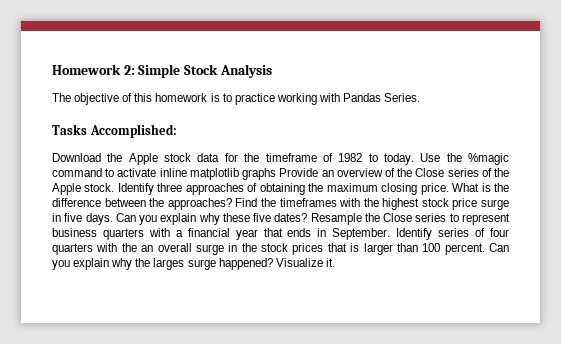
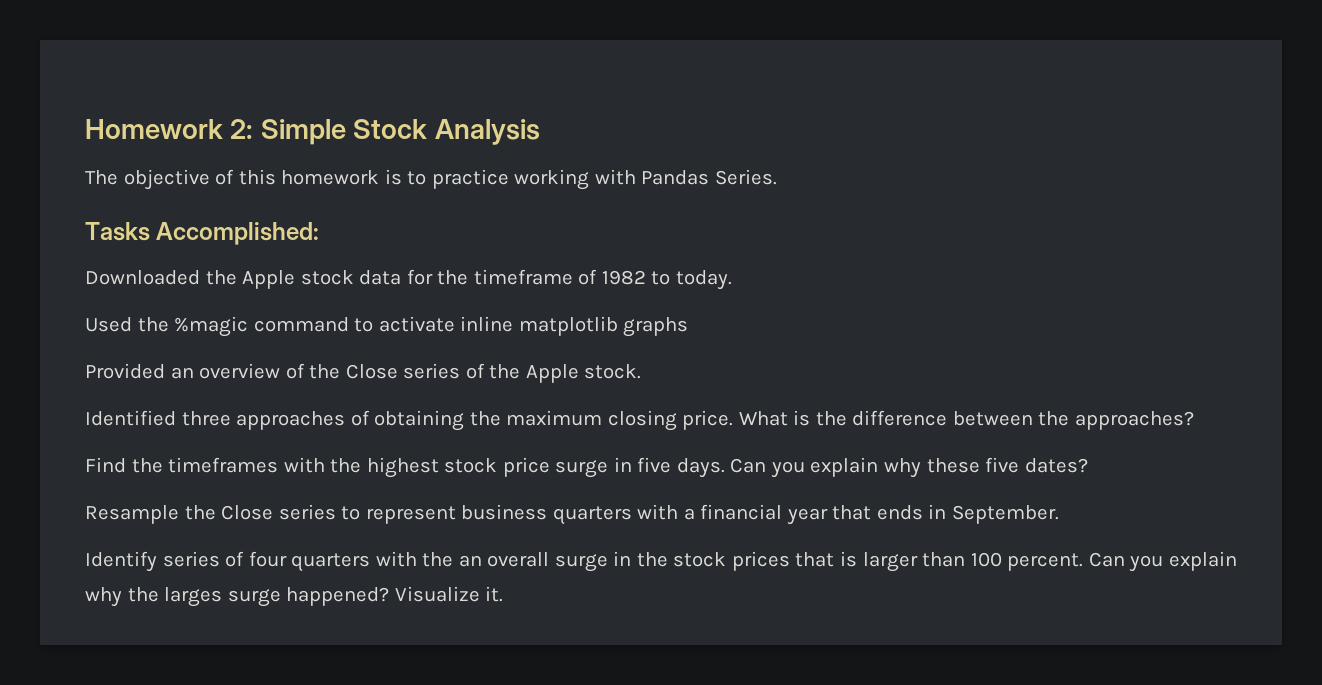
[52,153,101,162] Download -> [85,270,200,285] Downloaded
[420,153,441,162] Use -> [85,317,132,332] // Used
[279,168,319,177] Provide -> [85,363,165,379] // Provided
[117,183,154,195] Identify -> [85,410,176,426] // Identified
(232, 204) none -> (1195, 420) //
(308, 217) none -> (1088, 465) //
(391, 234) none -> (1060, 514) //

